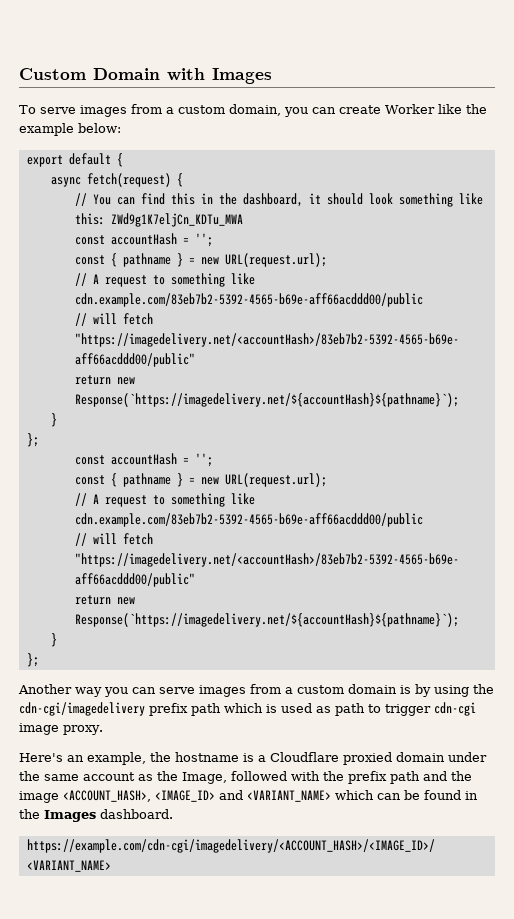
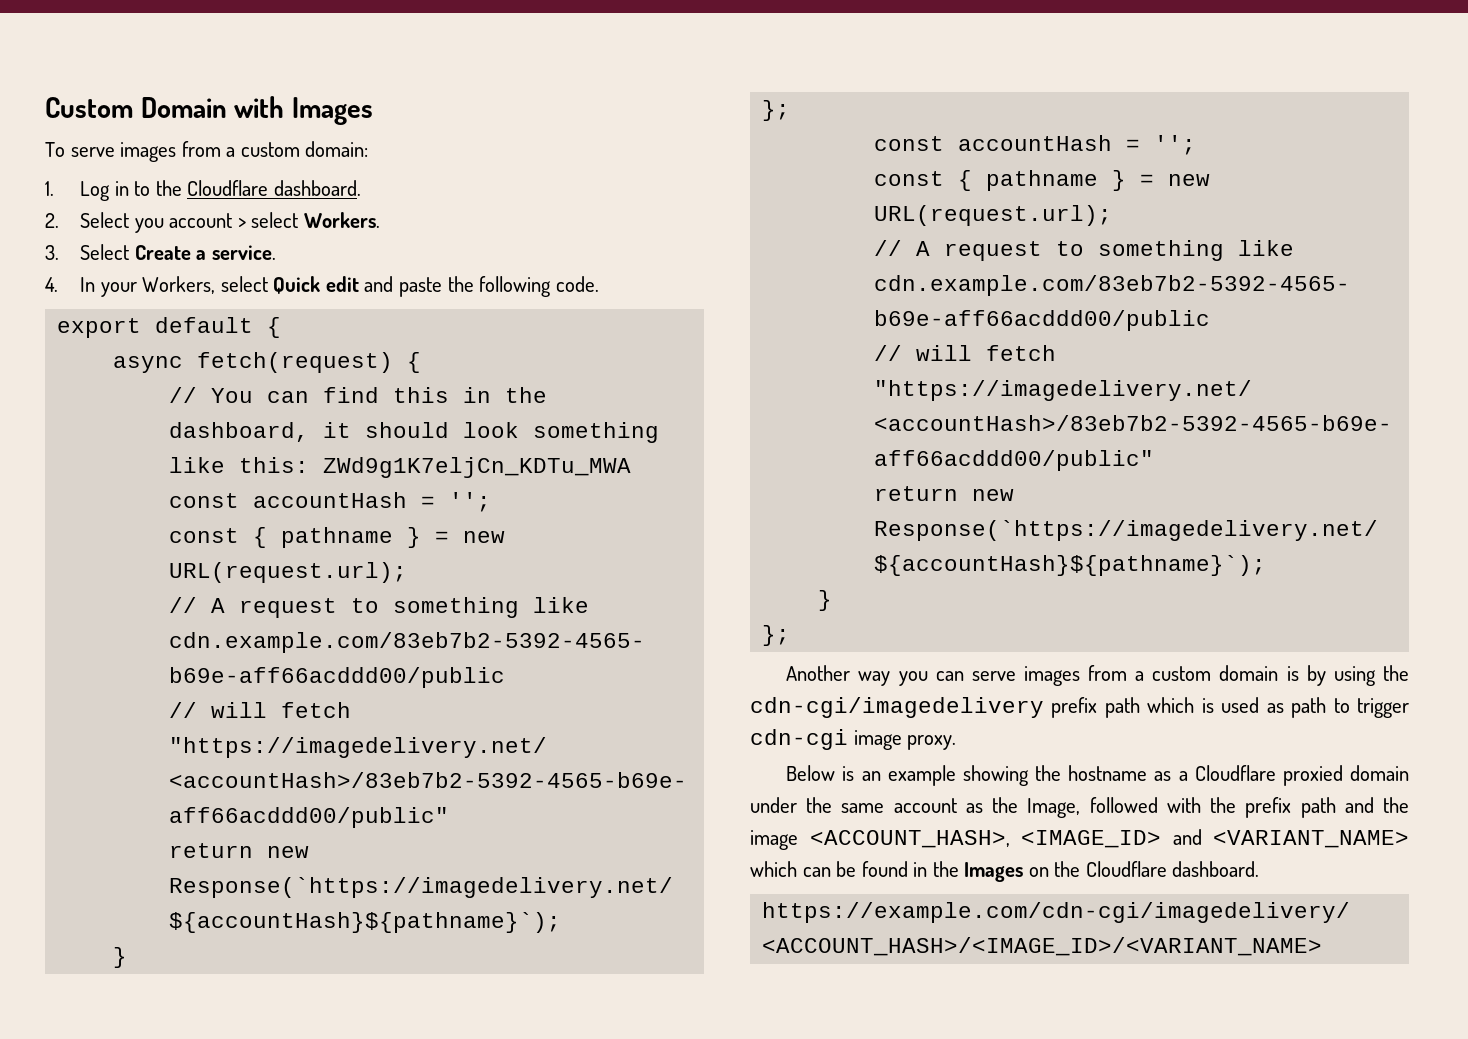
[228,104,487,117] [19,123,121,136] domain, you can create Worker like the example below: -> [305,141,369,157] [45,180,361,201] [45,212,380,233] [45,244,276,260] [45,276,599,297] domain: // 1. Log in to the Cloudflare dashboard. // 2. Select you account > select Workers. // 3. Select Create a service. // 4. In your Workers, select Quick edit and paste the following code.
[19,752,146,765] Here's an example, -> [786,765,1029,786] Below is an example showing
[243,753,254,762] is -> [1154,771,1172,781] as
(96, 816) none -> [1028,861,1167,877] on the Cloudflare

